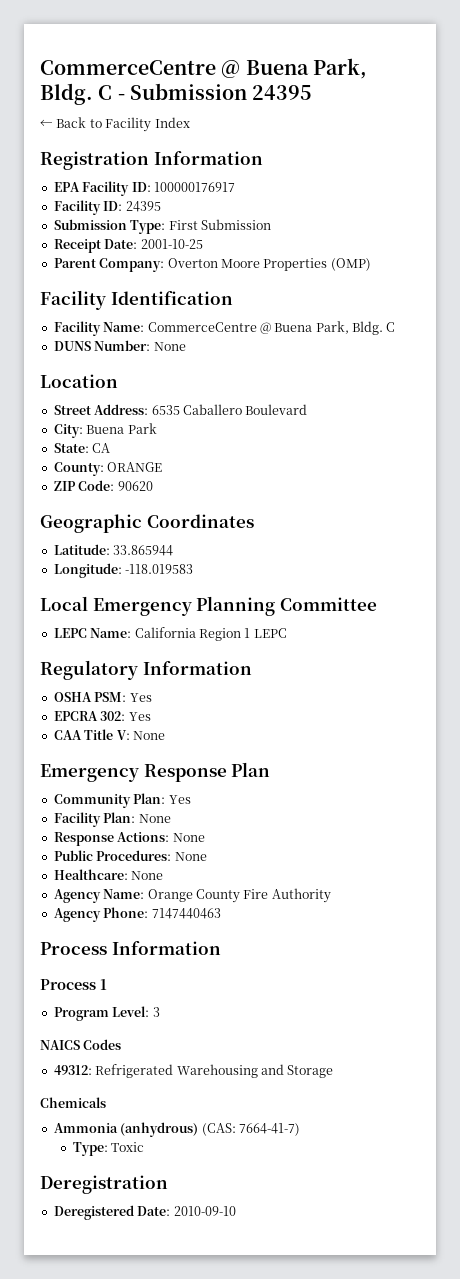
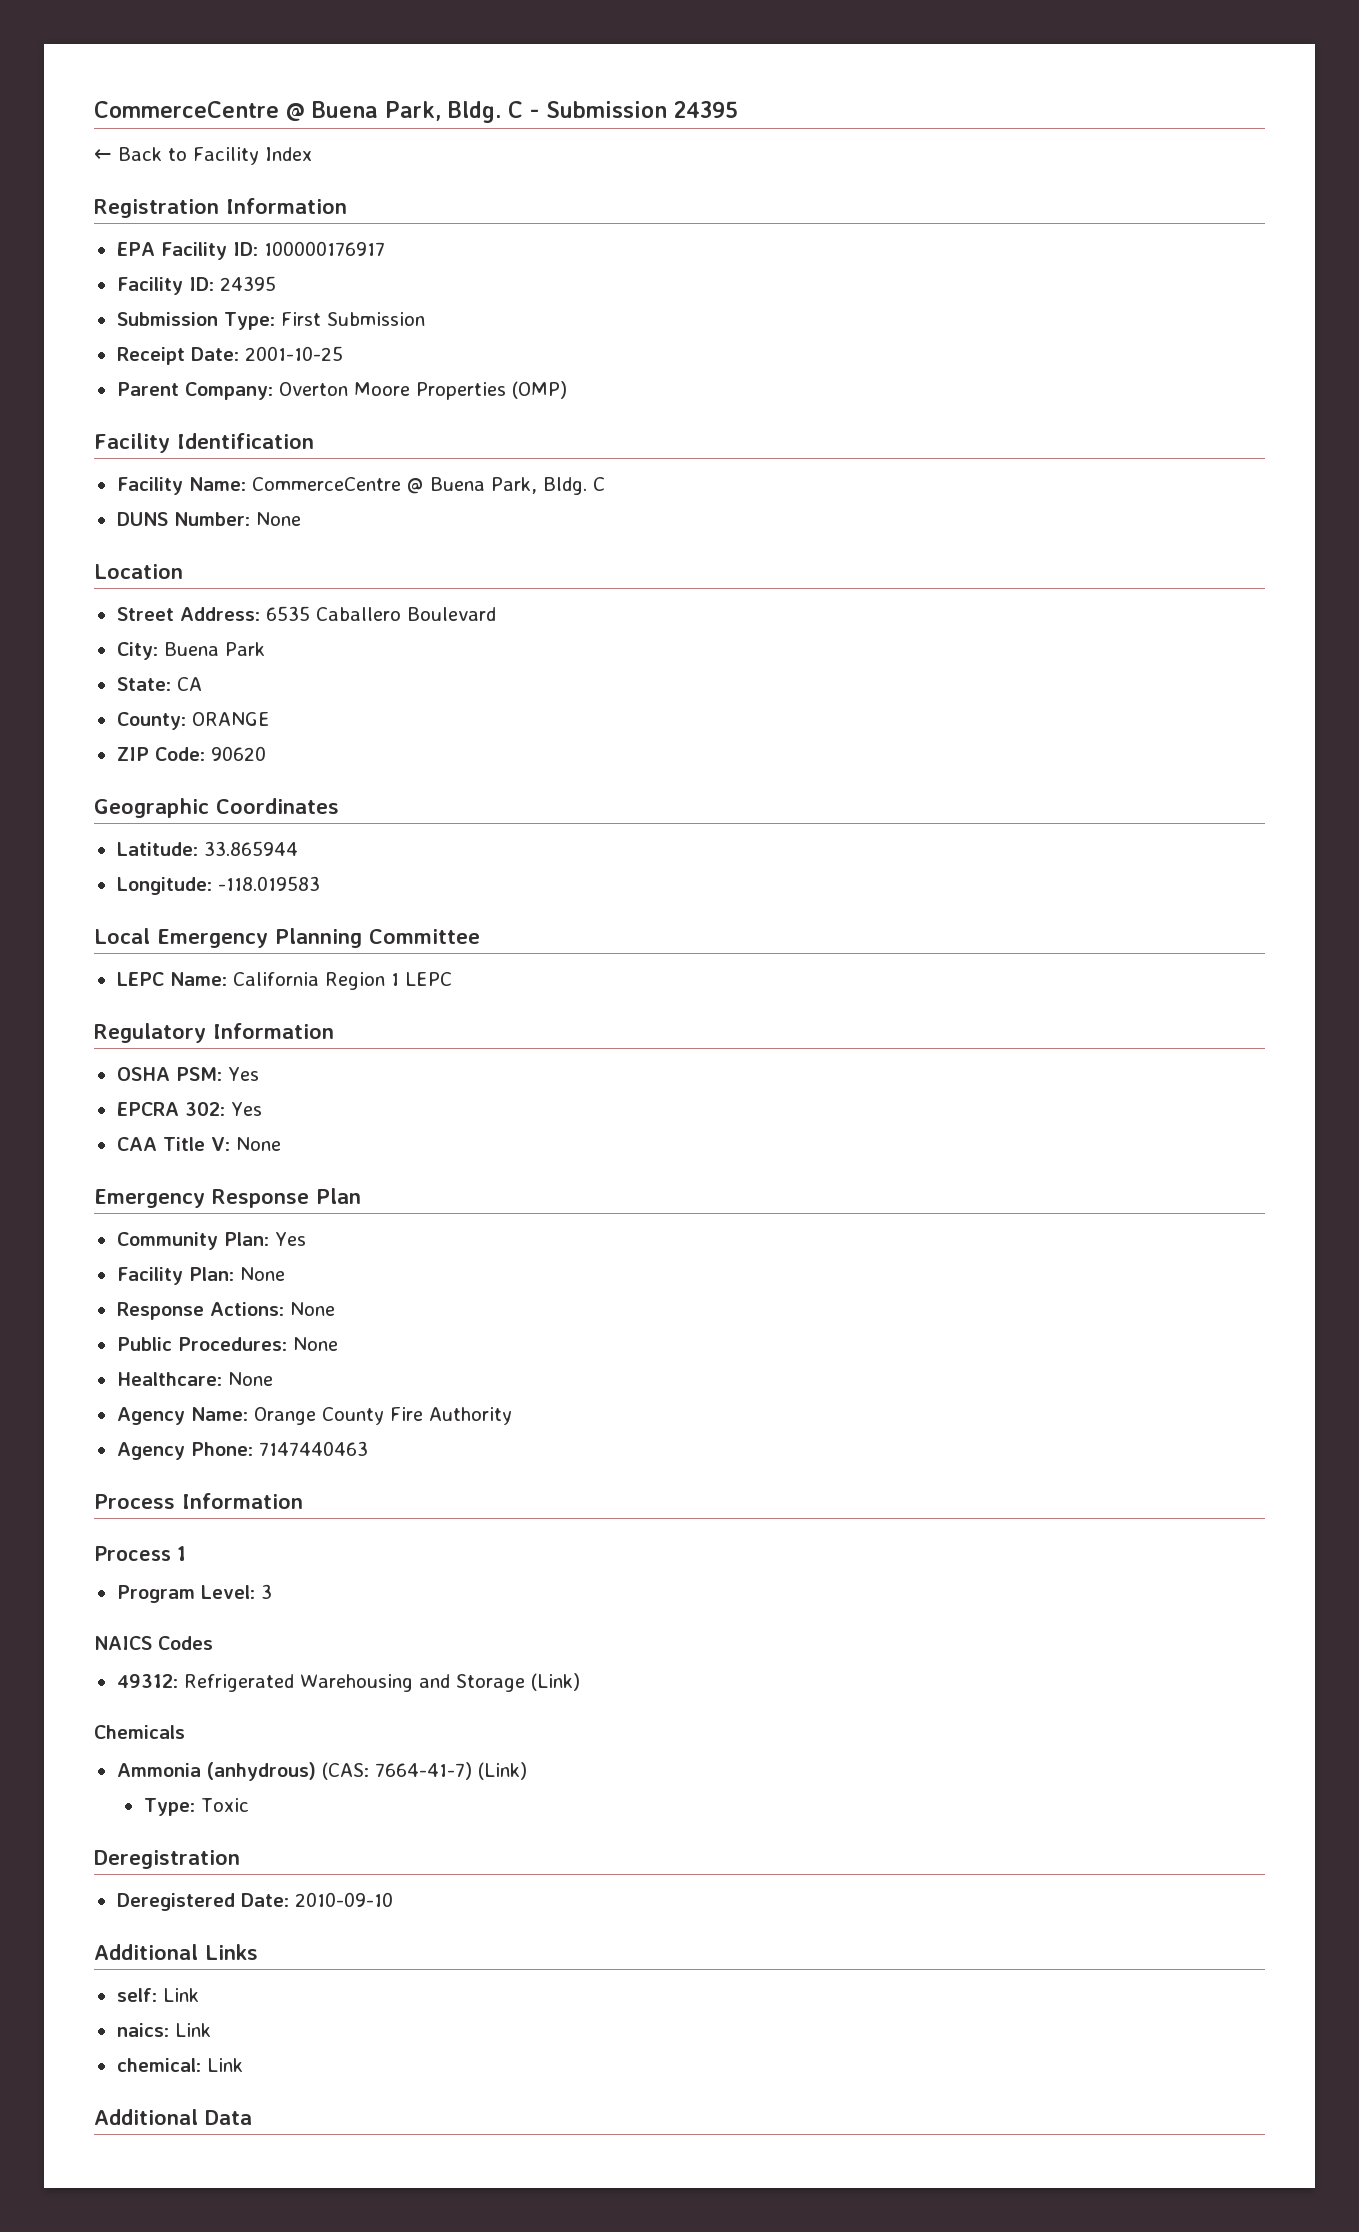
(334, 1071) none -> [530,1673,580,1691] (Link)
(300, 1129) none -> [477,1762,527,1780] (Link)
(236, 1211) none -> [94,1944,258,1960] [116,1988,199,2002] [116,2023,211,2037] [116,2058,243,2072] [94,2109,252,2125] // Additional Links // self: Link // naics: Link // chemical: Link // Additional Data

